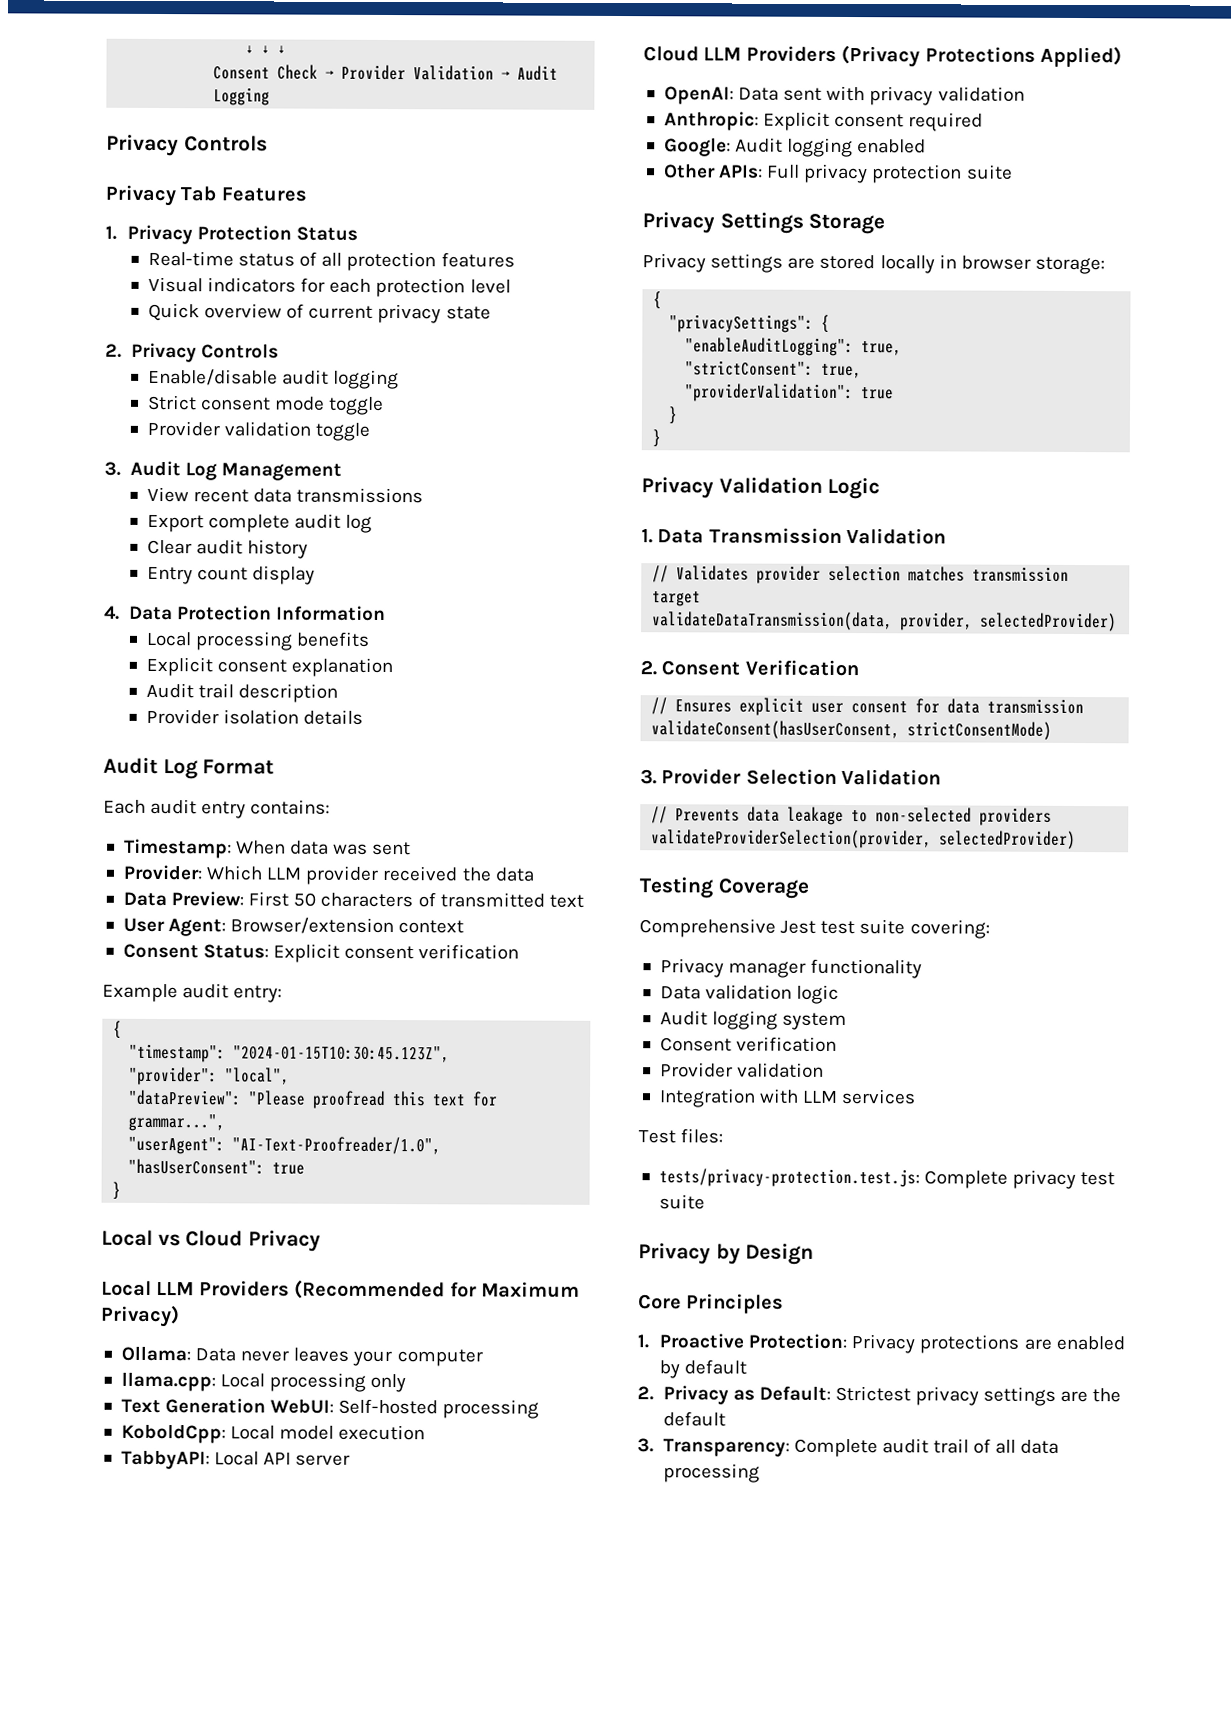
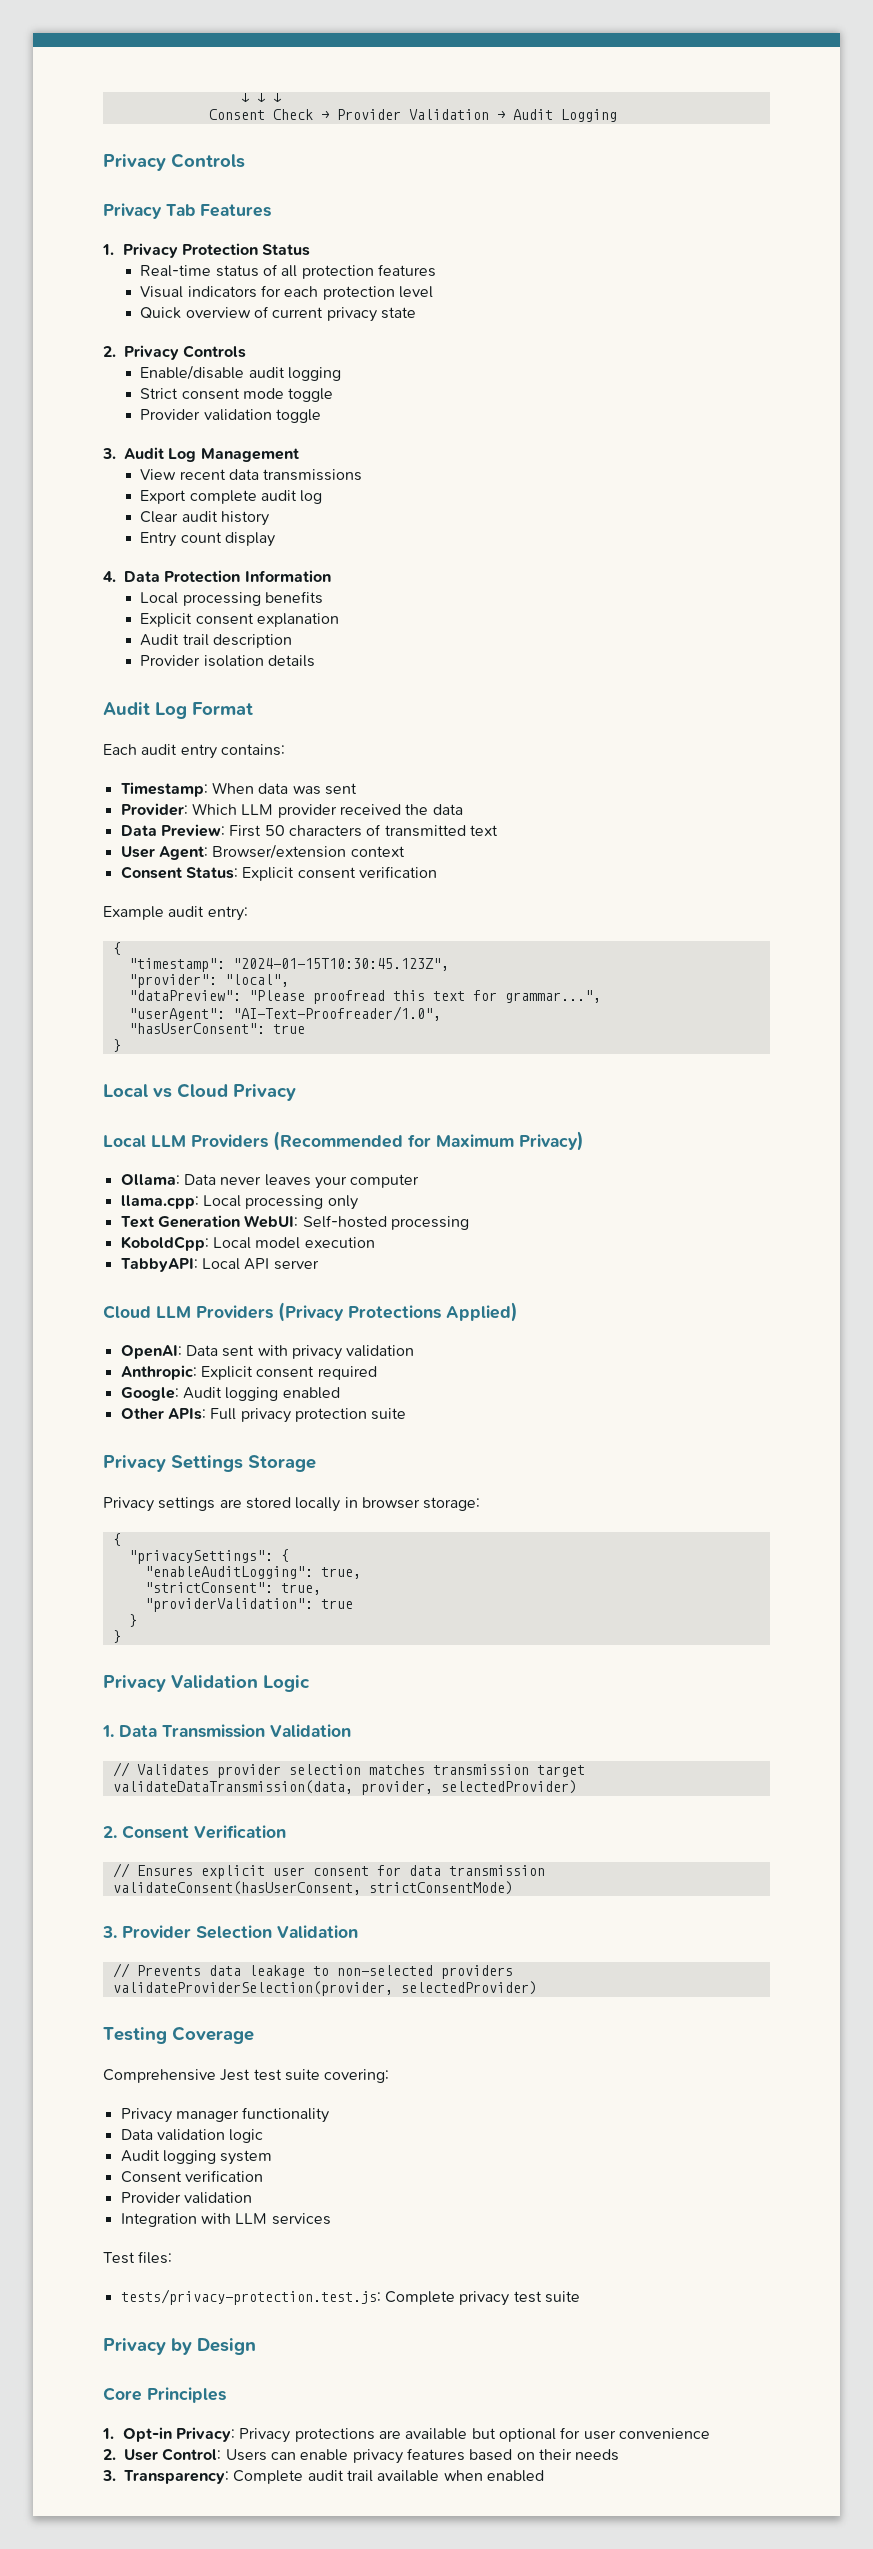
[659,1333,848,1350] Proactive Protection: -> [122,2427,236,2442] Opt-in Privacy:
[1055,1335,1125,1351] [659,1359,748,1379] [637,1385,1122,1406] [662,1411,726,1427] enabled by default // 2. Privacy as Default: Strictest privacy settings are the default -> [405,2427,710,2442] [103,2448,620,2464] available but optional for user convenience // 2. User Control: Users can enable privacy features based on their needs
[973,1438,1060,1454] [662,1463,760,1483] of all data processing -> [377,2470,544,2482] available when enabled

